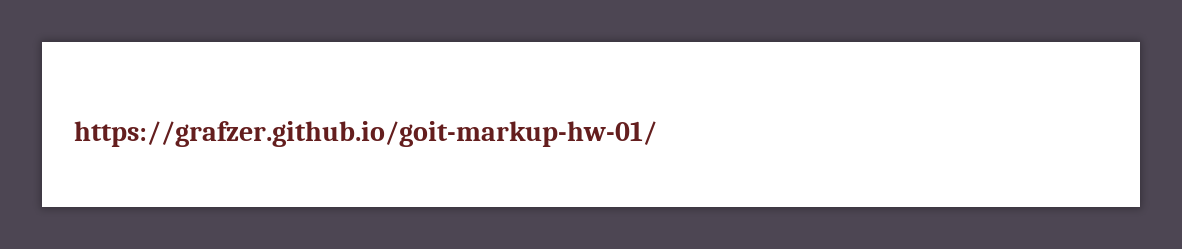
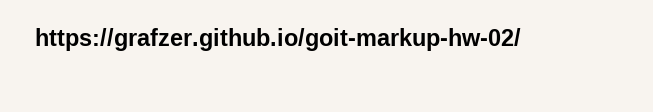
[74,121,657,147] https://grafzer.github.io/goit-markup-hw-01/ -> [35,28,521,51] https://grafzer.github.io/goit-markup-hw-02/

